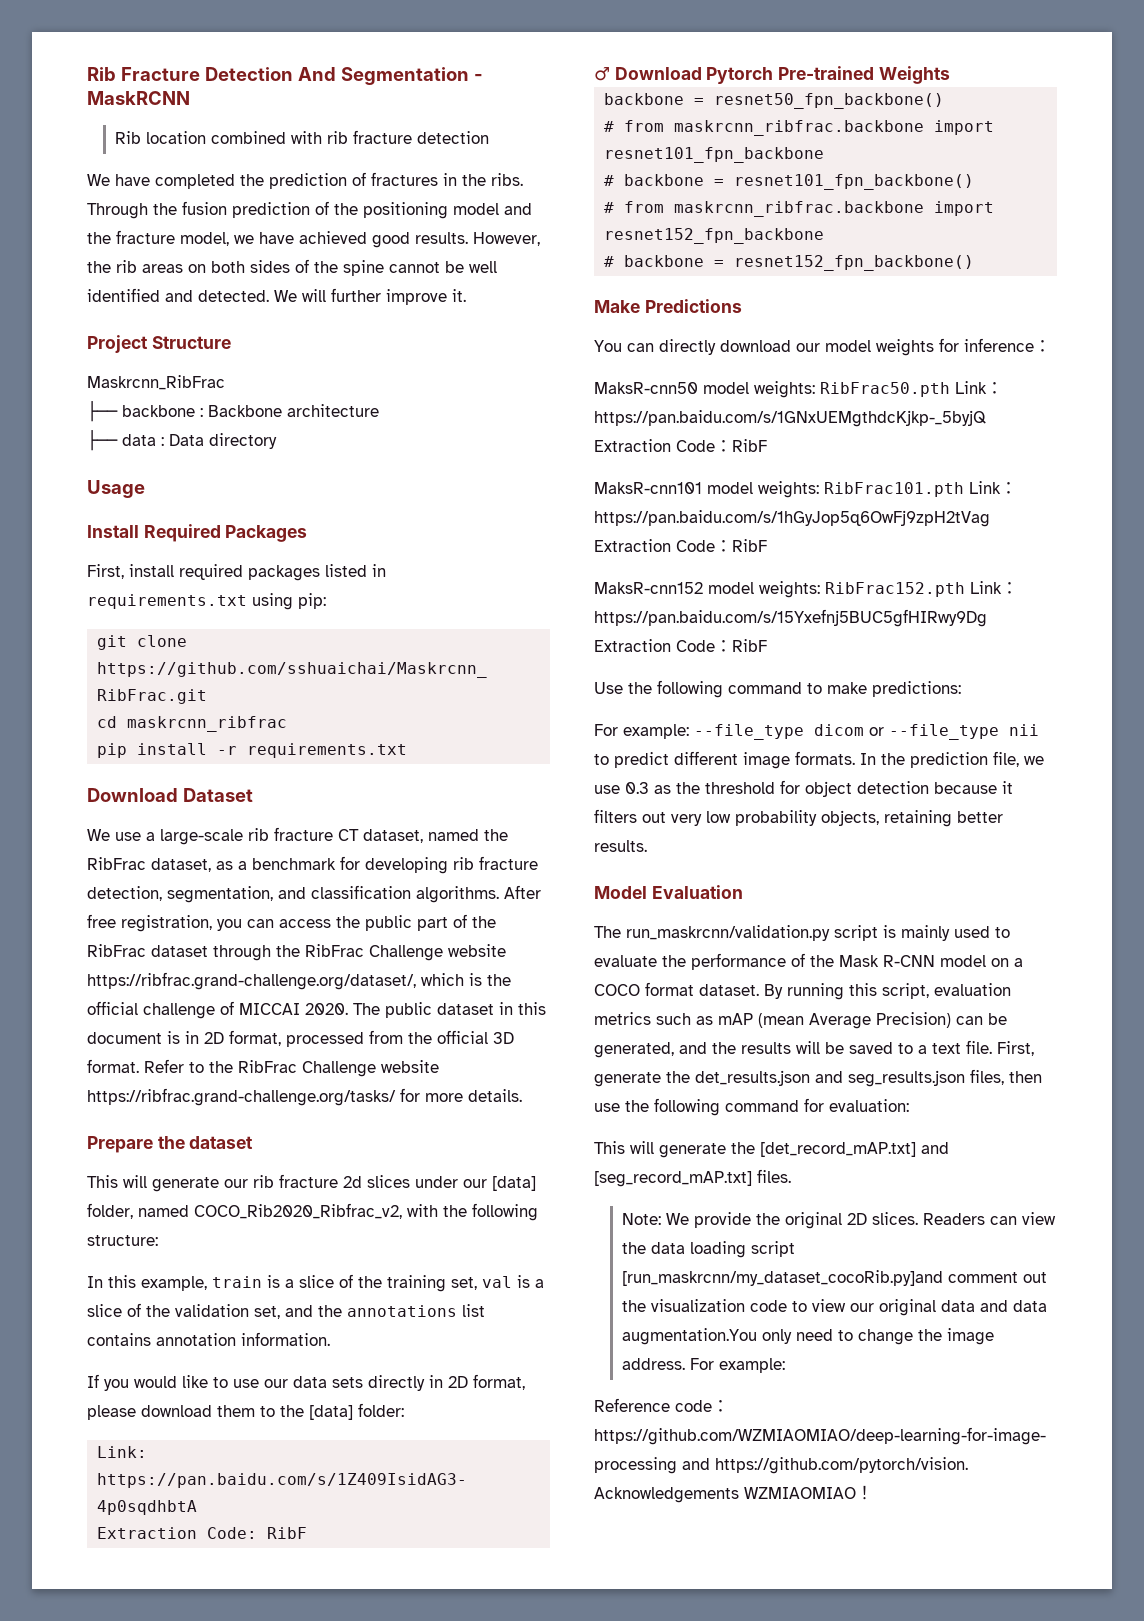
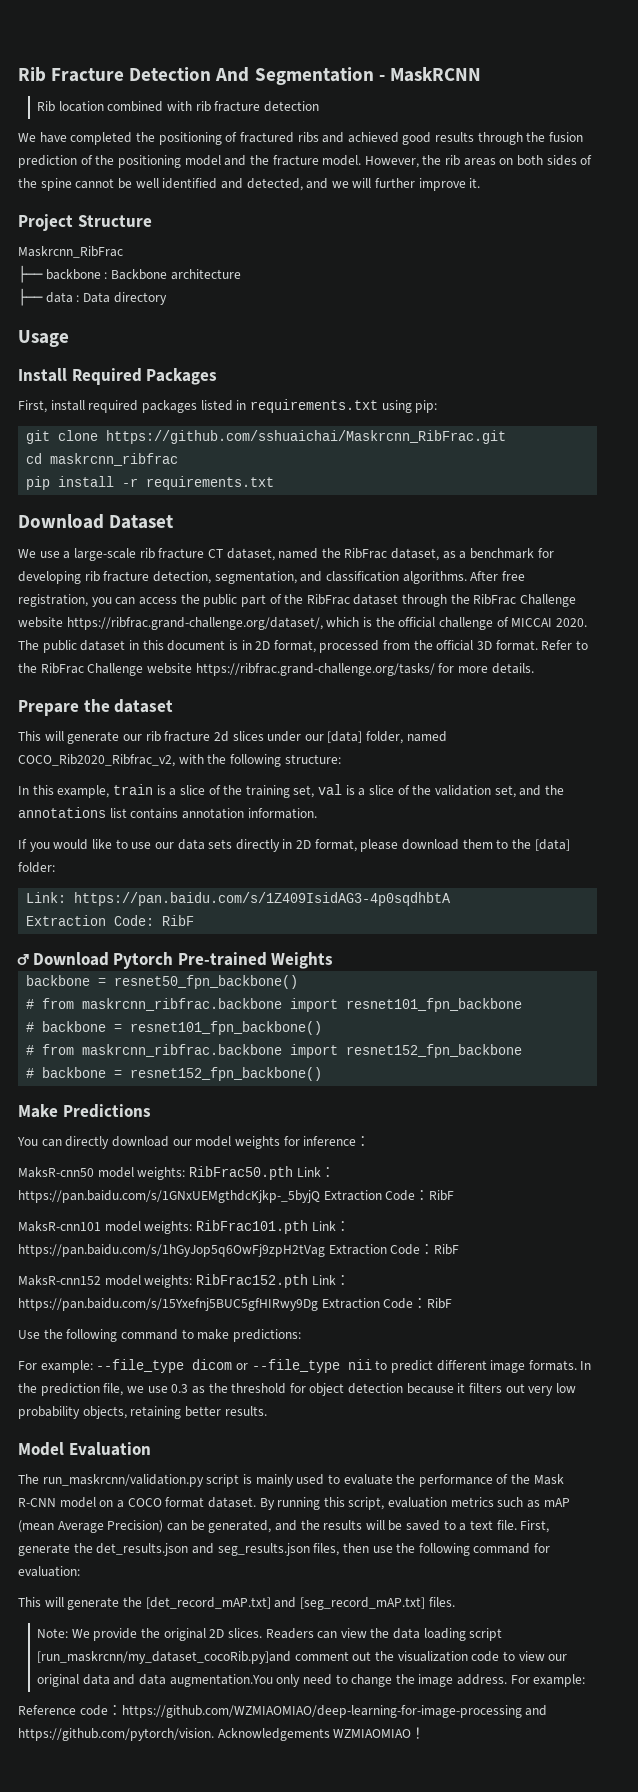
[269,172,523,189] [87,203,148,219] prediction of fractures in the ribs. Through -> [158,132,523,145] positioning of fractured ribs and achieved good results through
[180,231,468,248] model, we have achieved good results. -> [322,155,362,166] model.
[198,290,297,302] detected. We -> [246,178,349,191] detected, and we

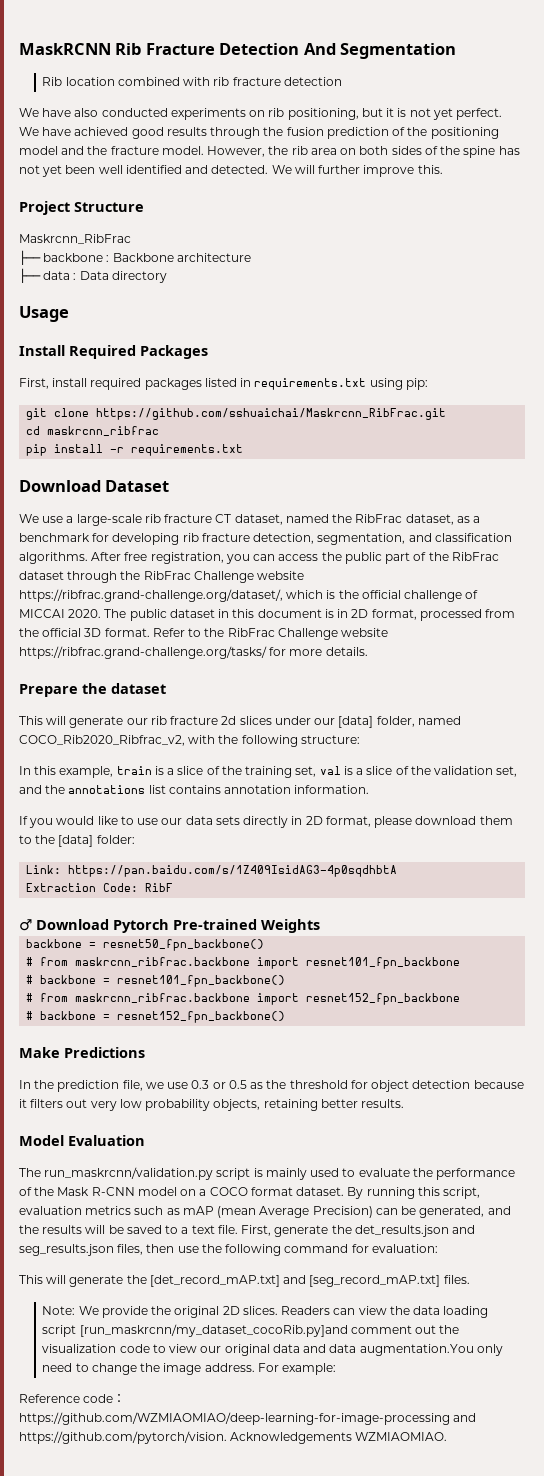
(18, 74) none -> [19,43,111,55] MaskRCNN
[378,67,481,82] - MaskRCNN -> (457, 51) none
[70,132,345,145] completed the positioning of fractured ribs and -> [74,108,503,120] [19,127,72,136] also conducted experiments on rib positioning, but it is not yet perfect. We have
[463,158,496,166] areas -> [310,148,337,155] area
[75,178,349,191] cannot be well identified and detected, and we -> [498,146,520,155] [19,165,292,177] has not yet been well identified and detected. We
[469,178,481,188] it. -> [417,165,443,174] this.
[17,1136,371,1149] [18,1166,335,1180] [18,1190,455,1203] [18,1220,350,1234] [18,1244,460,1257] [18,1274,350,1288] [18,1298,453,1311] [18,1329,301,1342] [18,1359,577,1373] You can directly download our model weights for inference： // MaksR-cnn50 model weights: RibFrac50.pth Link：https://pan.baidu.com/s/1GNxUEMgthdcKjkp-_5byjQ Extraction Code：RibF // MaksR-cnn101 model weights: RibFrac101.pth Link：https://pan.baidu.com/s/1hGyJop5q6OwFj9zpH2tVag Extraction Code：RibF // MaksR-cnn152 model weights: RibFrac152.pth Link：https://pan.baidu.com/s/15Yxefnj5BUC5gfHIRwy9Dg Extraction Code：RibF // Use the following command to make predictions: // For example: --file_type dicom or --file_type nii to predict different image formats. -> (145, 1052) none
(189, 1388) none -> [212,1080,247,1089] or 0.5
[333,1727,426,1739] WZMIAOMIAO！ -> [355,1432,448,1441] WZMIAOMIAO.

